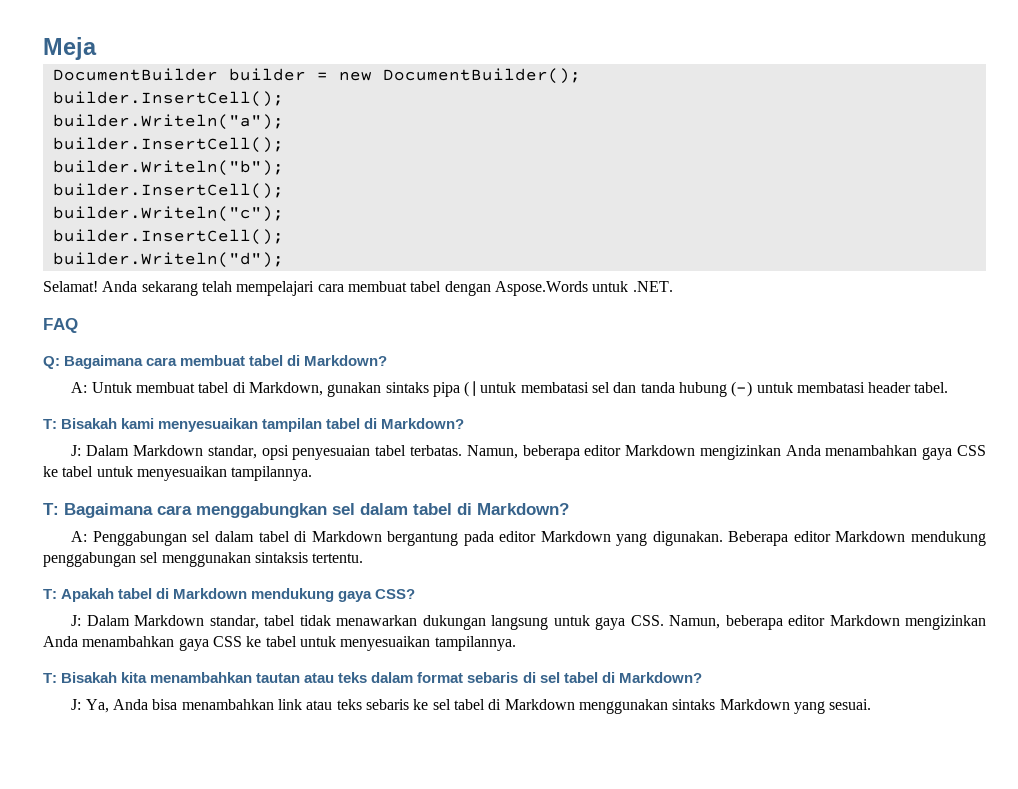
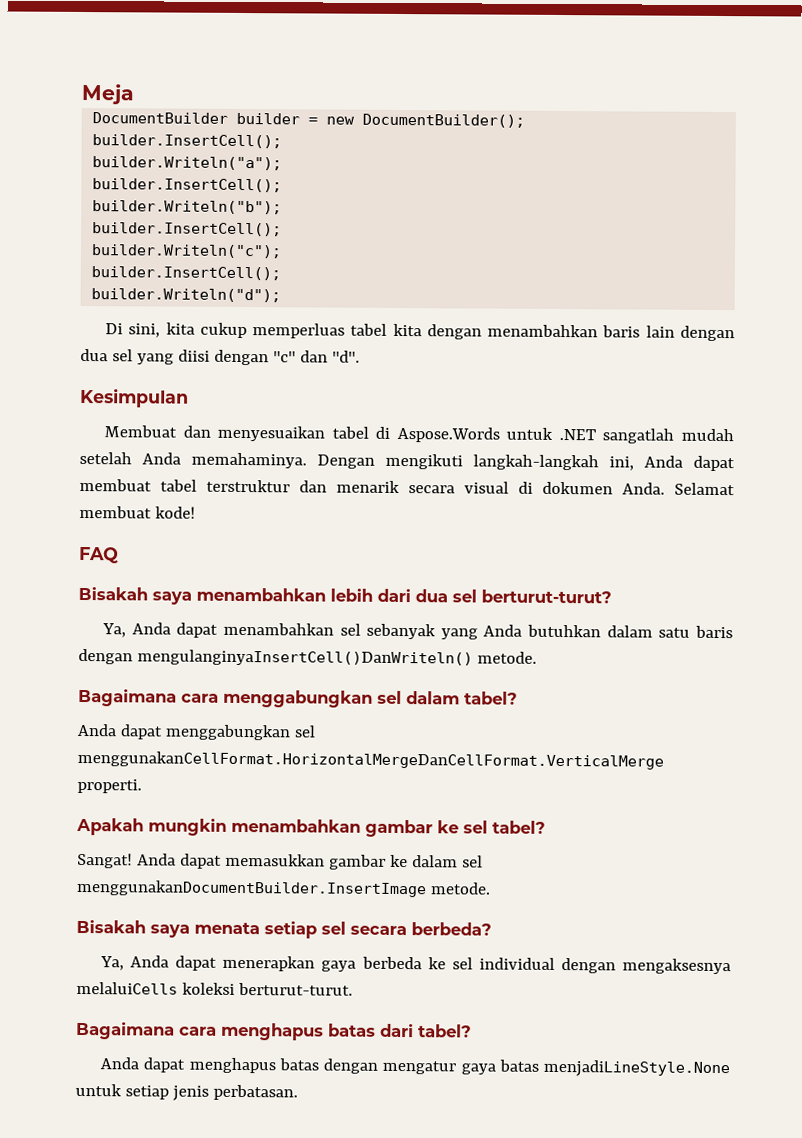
[43,281,673,296] [43,318,78,333] [43,355,388,369] [71,381,949,397] [43,418,465,432] [71,445,986,460] [43,466,313,481] [43,503,59,515] Selamat! Anda sekarang telah mempelajari cara membuat tabel dengan Aspose.Words untuk .NET. // FAQ // Q: Bagaimana cara membuat tabel di Markdown? // A: Untuk membuat tabel di Markdown, gunakan sintaks pipa (|untuk membatasi sel dan tanda hubung (-) untuk membatasi header tabel. // T: Bisakah kami menyesuaikan tampilan tabel di Markdown? // J: Dalam Markdown standar, opsi penyesuaian tabel terbatas. Namun, beberapa editor Markdown mengizinkan Anda menambahkan gaya CSS ke tabel untuk menyesuaikan tampilannya. // T: -> [105,322,736,342] [80,348,360,366] [80,387,189,408] [104,425,735,444] [79,451,735,472] [79,478,735,496] [79,505,196,519] [79,546,119,564] [78,586,612,605] [102,622,733,640] [78,648,537,667] Di sini, kita cukup memperluas tabel kita dengan menambahkan baris lain dengan dua sel yang diisi dengan "c" dan "d". // Kesimpulan // Membuat dan menyesuaikan tabel di Aspose.Words untuk .NET sangatlah mudah setelah Anda memahaminya. Dengan mengikuti langkah-langkah ini, Anda dapat membuat tabel terstruktur dan menarik secara visual di dokumen Anda. Selamat membuat kode! // FAQ // Bisakah saya menambahkan lebih dari dua sel berturut-turut? // Ya, Anda dapat menambahkan sel sebanyak yang Anda butuhkan dalam satu baris dengan mengulanginyaInsertCell()DanWriteln() metode. //
[413,503,569,515] [71,531,987,546] [43,552,364,567] [43,588,416,602] [71,615,986,630] [43,636,516,651] [43,672,702,683] [71,699,872,714] tabel di Markdown? // A: Penggabungan sel dalam tabel di Markdown bergantung pada editor Markdown yang digunakan. Beberapa editor Markdown mendukung penggabungan sel menggunakan sintaksis tertentu. // T: Apakah tabel di Markdown mendukung gaya CSS? // J: Dalam Markdown standar, tabel tidak menawarkan dukungan langsung untuk gaya CSS. Namun, beberapa editor Markdown mengizinkan Anda menambahkan gaya CSS ke tabel untuk menyesuaikan tampilannya. // T: Bisakah kita menambahkan tautan atau teks dalam format sebaris di sel tabel di Markdown? // J: Ya, Anda bisa menambahkan link atau teks sebaris ke sel tabel di Markdown menggunakan sintaks Markdown yang sesuai. -> [464,691,518,705] [77,723,316,741] [77,750,664,770] [77,778,142,794] [76,817,546,838] [77,852,483,870] [76,879,491,898] [76,919,492,939] [100,955,732,975] [76,981,353,996] [76,1021,472,1041] [100,1057,730,1078] [75,1083,298,1101] tabel? // Anda dapat menggabungkan sel menggunakanCellFormat.HorizontalMergeDanCellFormat.VerticalMerge properti. // Apakah mungkin menambahkan gambar ke sel tabel? // Sangat! Anda dapat memasukkan gambar ke dalam sel menggunakanDocumentBuilder.InsertImage metode. // Bisakah saya menata setiap sel secara berbeda? // Ya, Anda dapat menerapkan gaya berbeda ke sel individual dengan mengaksesnya melaluiCells koleksi berturut-turut. // Bagaimana cara menghapus batas dari tabel? // Anda dapat menghapus batas dengan mengatur gaya batas menjadiLineStyle.None untuk setiap jenis perbatasan.

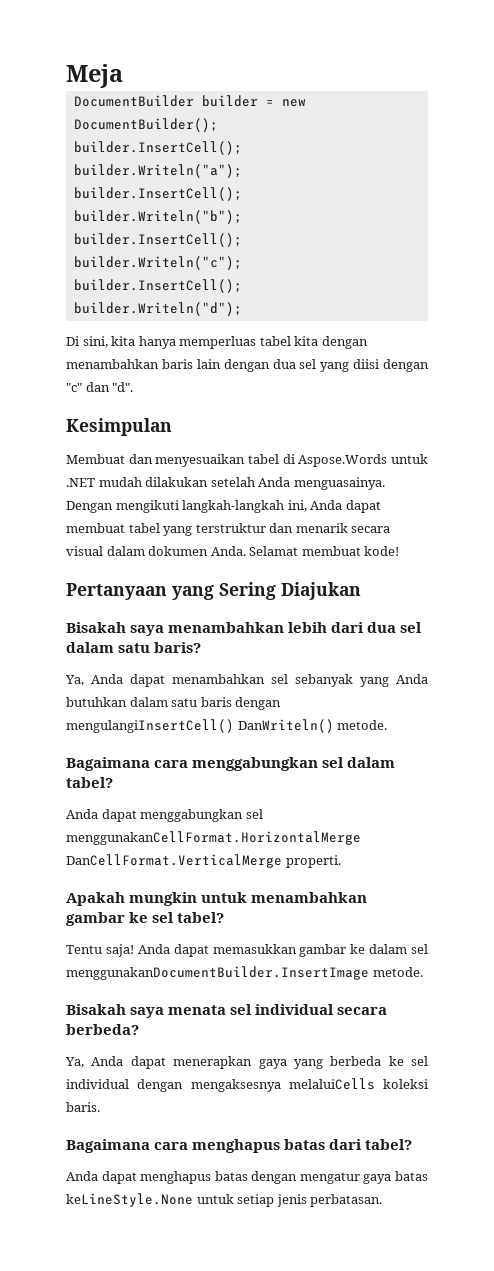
[199,322,247,339] cukup -> [138,336,176,349] hanya
[602,428,735,444] sangatlah mudah -> [98,477,209,487] mudah dilakukan
[191,452,307,469] memahaminya. -> [293,477,385,490] menguasainya.
(197, 485) none -> [163,526,193,536] yang
[518,481,533,494] di -> [106,546,145,556] dalam
[79,546,119,564] FAQ -> [66,582,361,600] Pertanyaan yang Sering Diajukan
[481,589,612,604] berturut-turut? -> [66,642,202,653] dalam satu baris?
[136,649,473,667] mengulanginyaInsertCell()DanWriteln() -> [66,719,334,733] mengulangiInsertCell() DanWriteln()
[77,750,664,770] menggunakanCellFormat.HorizontalMergeDanCellFormat.VerticalMerge -> [66,831,361,845] [66,854,282,868] menggunakanCellFormat.HorizontalMerge DanCellFormat.VerticalMerge
(227, 827) none -> [201,892,248,903] untuk
[77,852,133,869] Sangat! -> [66,944,134,957] Tentu saja!
[264,921,346,939] setiap sel -> [230,1004,335,1015] sel individual
(357, 966) none -> [293,1059,323,1069] yang
[237,982,353,996] berturut-turut. -> [66,1102,100,1112] baris.
[543,1059,730,1078] menjadiLineStyle.None -> [66,1193,193,1207] keLineStyle.None

